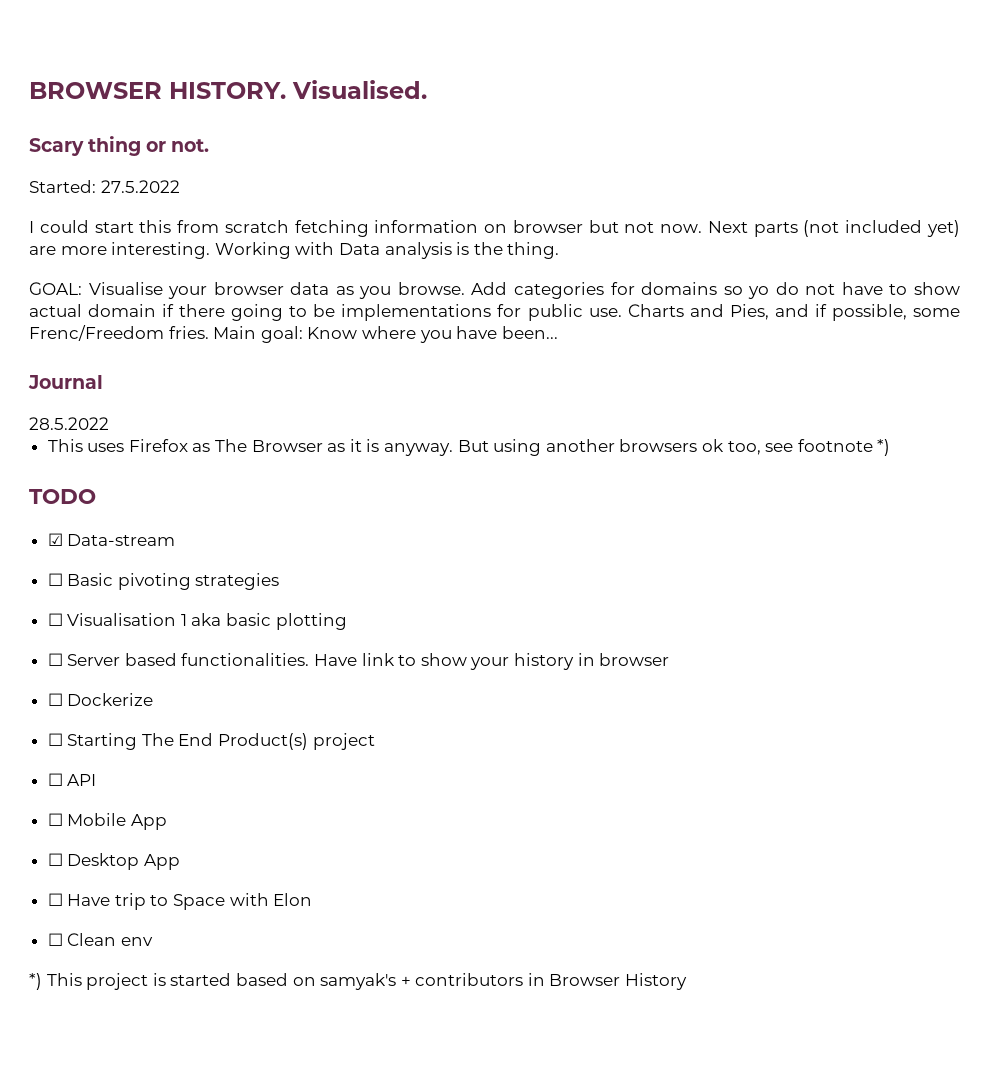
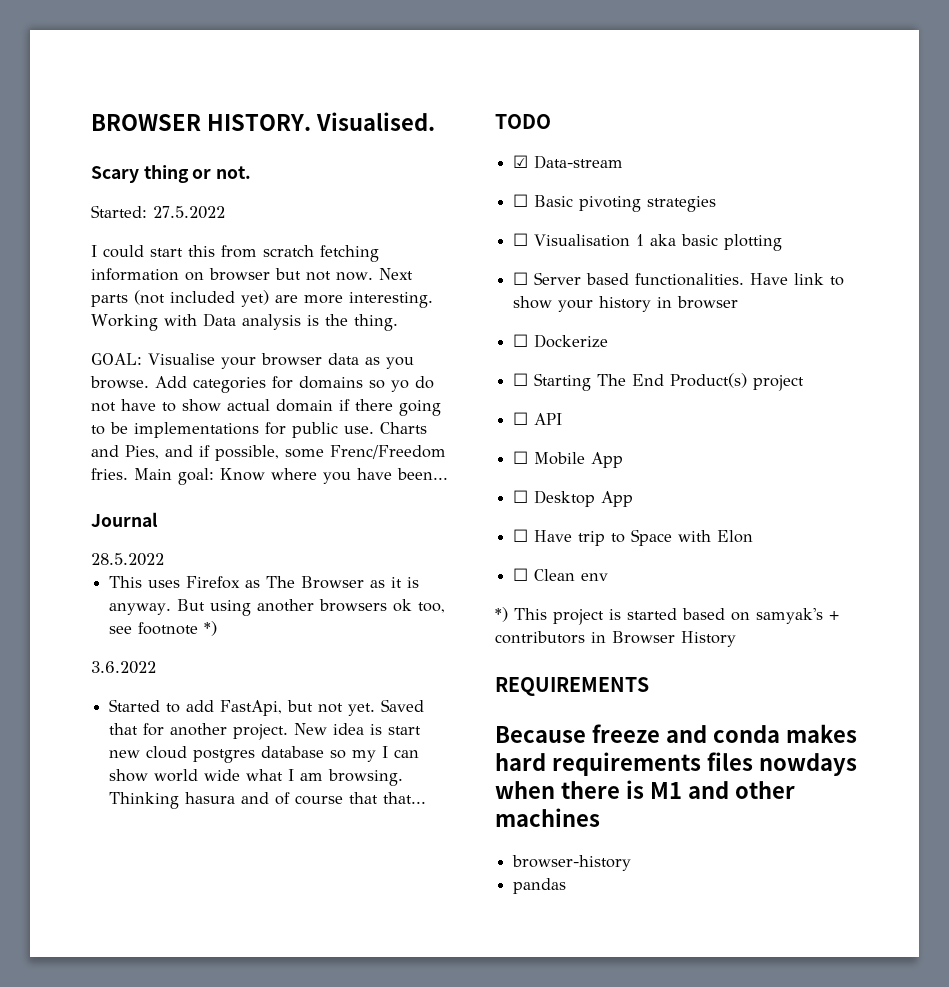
(891, 447) none -> [91,661,156,674] [109,699,425,716] [109,723,422,740] [109,746,420,763] [109,769,404,786] [109,792,427,809] // 3.6.2022 // Started to add FastApi, but not yet. Saved that for another project. New idea is start new cloud postgres database so my I can show world wide what I am browsing. Thinking hasura and of course that that...
(688, 981) none -> [495,677,649,696] [495,724,857,743] [495,752,857,776] [495,780,795,799] [495,808,600,827] [512,855,632,871] [513,878,567,894] // REQUIREMENTS // Because freeze and conda makes hard requirements files nowdays when there is M1 and other machines // browser-history // pandas

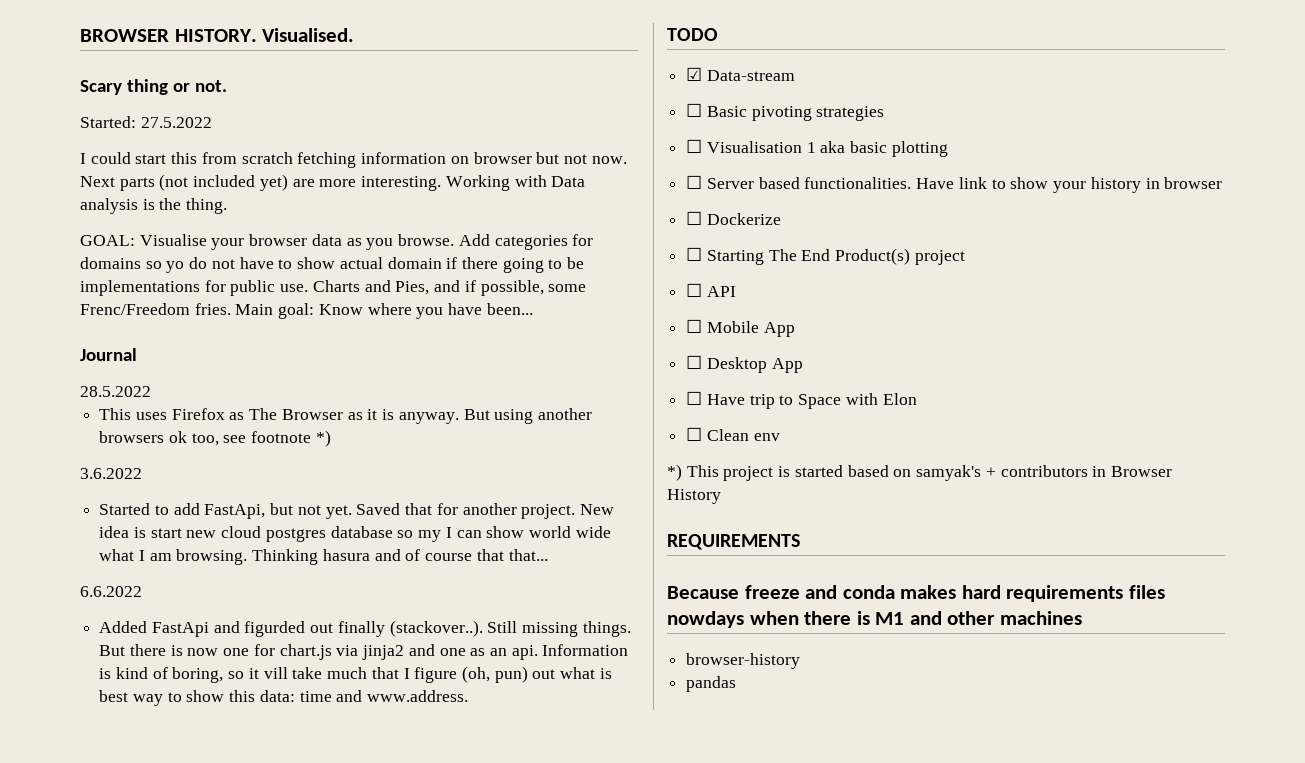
(427, 798) none -> [80,586,142,597] [99,620,631,637] [99,644,629,660] [99,666,612,683] [99,690,469,706] // 6.6.2022 // Added FastApi and figurded out finally (stackover..). Still missing things. But there is now one for chart.js via jinja2 and one as an api. Information is kind of boring, so it vill take much that I figure (oh, pun) out what is best way to show this data: time and www.address.

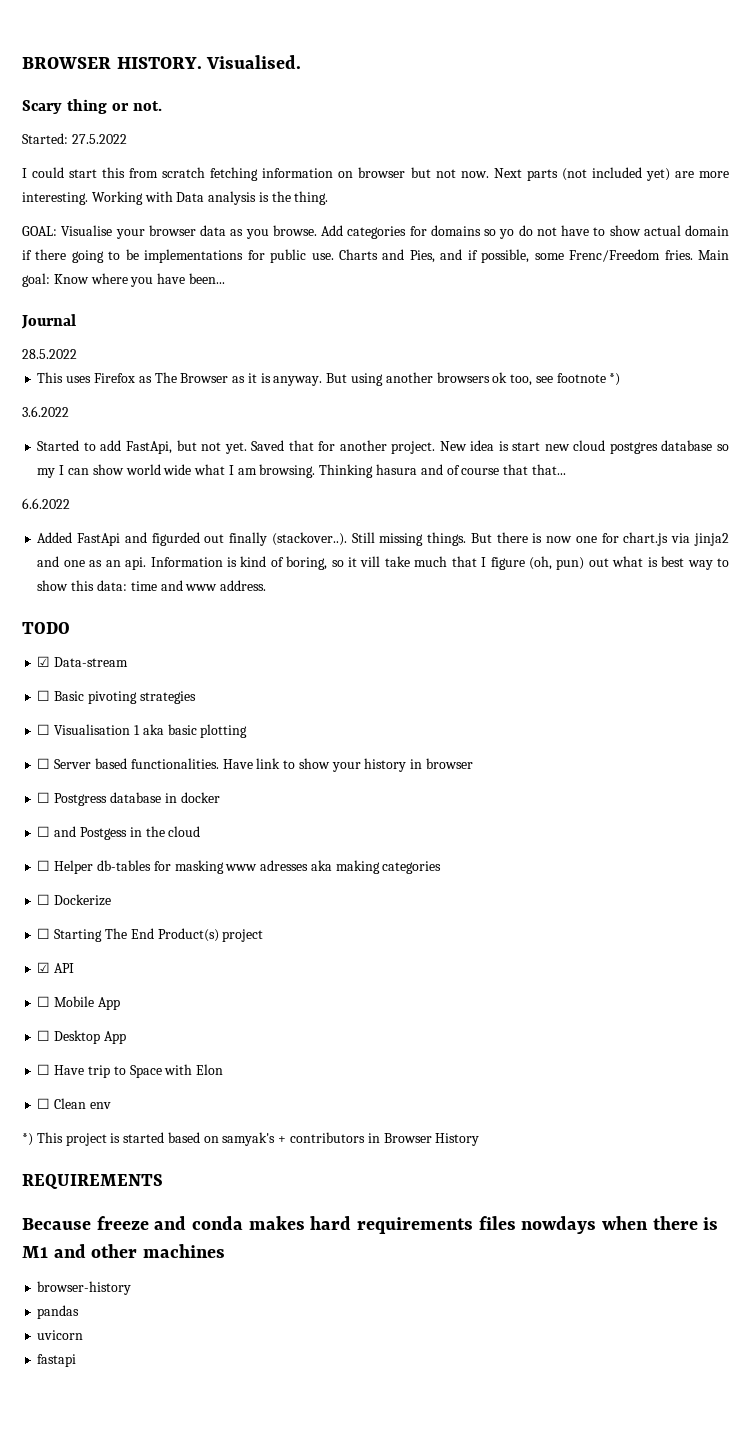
[367,690,469,702] www.address. -> [185,580,267,591] www address.
(1223, 183) none -> [37,792,220,806] [37,826,201,840] [37,860,442,874] // ☐ Postgress database in docker // ☐ and Postgess in the cloud // ☐ Helper db-tables for masking www adresses aka making categories
[686,283,703,297] ☐ -> [37,962,51,973] ☑
(737, 684) none -> [37,1330,84,1340] [37,1354,77,1367] // uvicorn // fastapi

